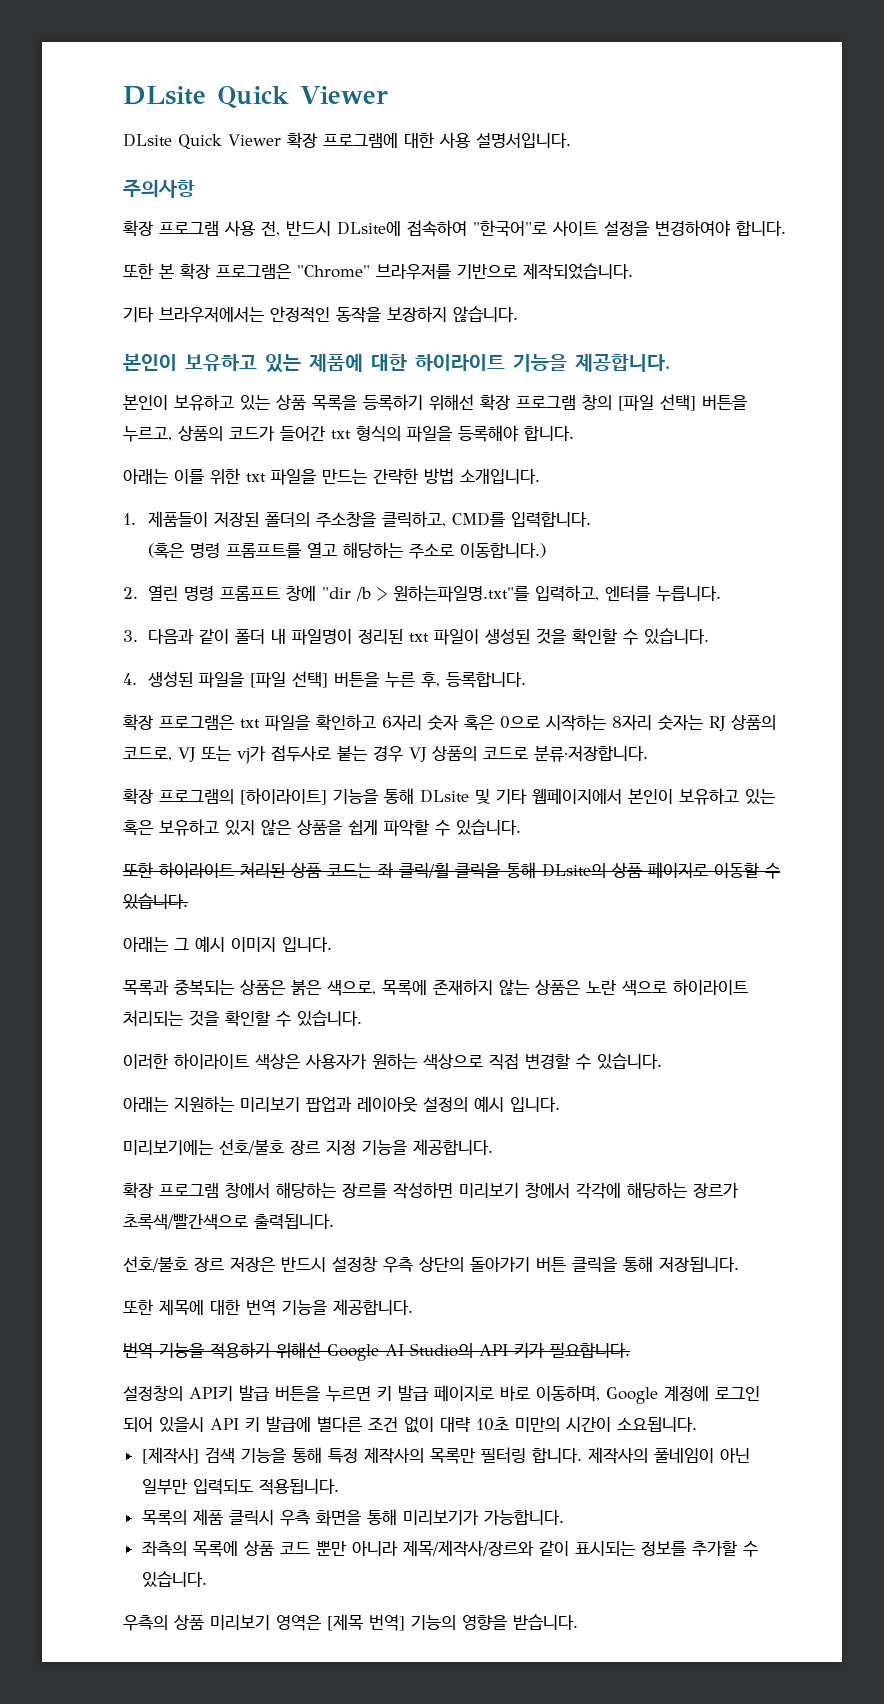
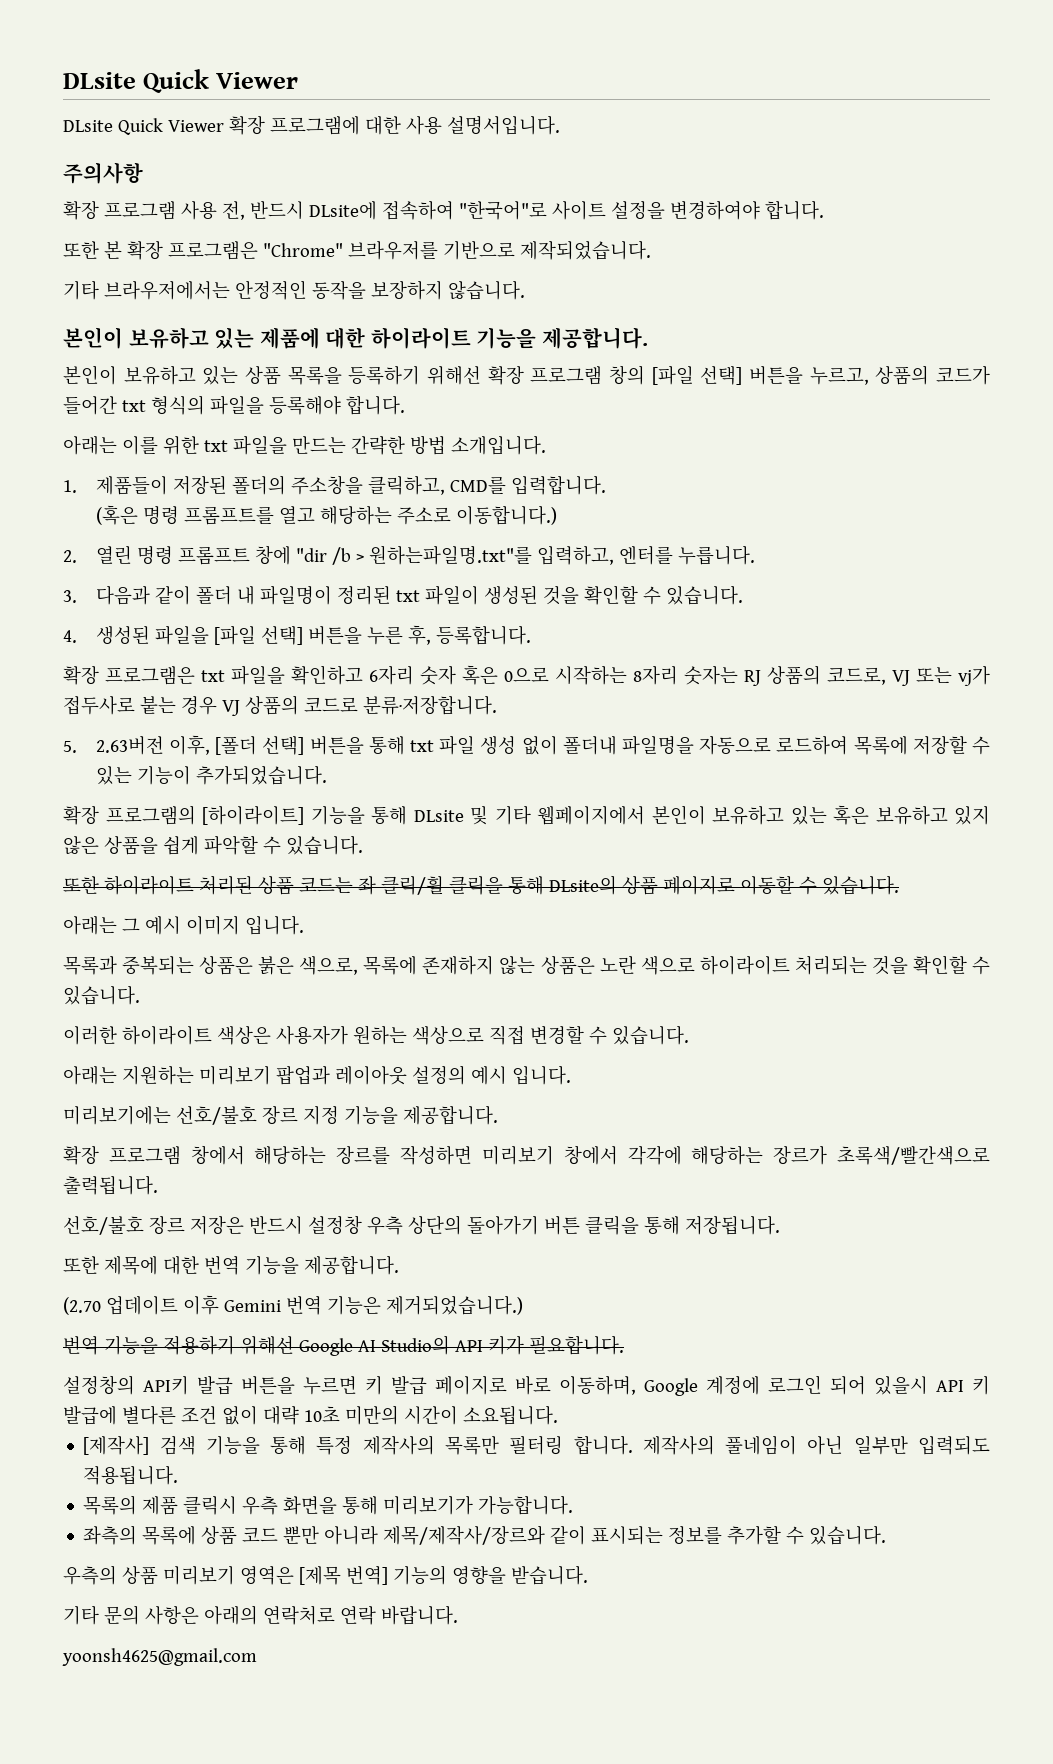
(648, 753) none -> [63,735,990,755] [95,765,327,785] // 5. 2.63버전 이후, [폴더 선택] 버튼을 통해 txt 파일 생성 없이 폴더내 파일명을 자동으로 로드하여 목록에 저장할 수 있는 기능이 추가되었습니다.
(413, 1307) none -> [63,1295,523,1315] // (2.70 업데이트 이후 Gemini 번역 기능은 제거되었습니다.)
(578, 1622) none -> [63,1605,458,1625] [62,1648,257,1666] // 기타 문의 사항은 아래의 연락처로 연락 바랍니다. // yoonsh4625@gmail.com

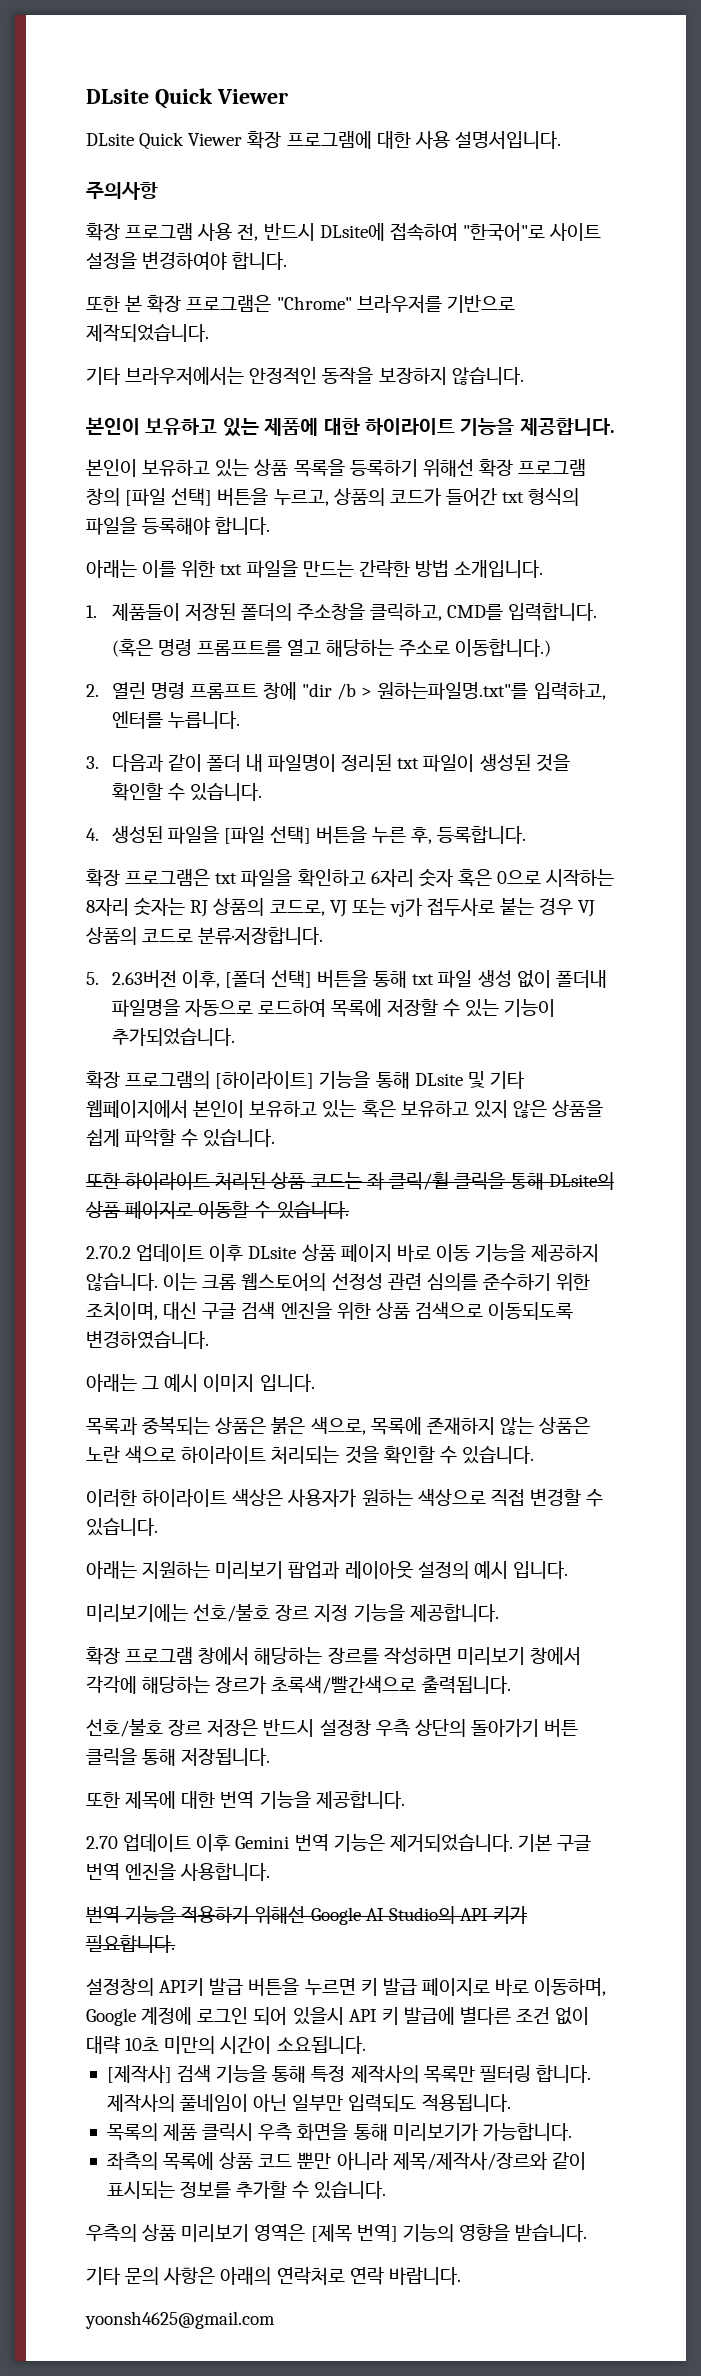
(899, 885) none -> [86,1244,600,1262] [86,1273,591,1291] [86,1302,574,1320] [86,1330,209,1349] // 2.70.2 업데이트 이후 DLsite 상품 페이지 바로 이동 기능을 제공하지 않습니다. 이는 크롬 웹스토어의 선정성 관련 심의를 준수하기 위한 조치이며, 대신 구글 검색 엔진을 위한 상품 검색으로 이동되도록 변경하였습니다.
[63,1297,101,1315] (2.70 -> [86,1836,118,1849] 2.70
[385,1295,523,1315] 제거되었습니다.) -> [389,1834,592,1852] [86,1863,271,1881] 제거되었습니다. 기본 구글 번역 엔진을 사용합니다.

